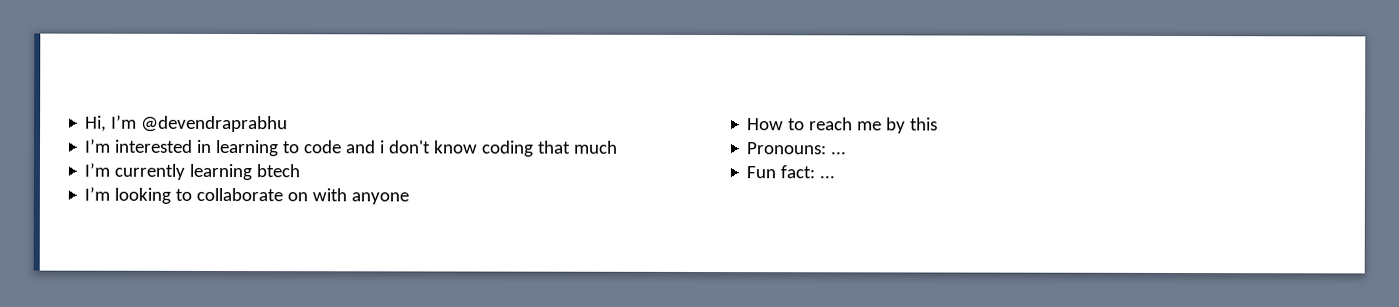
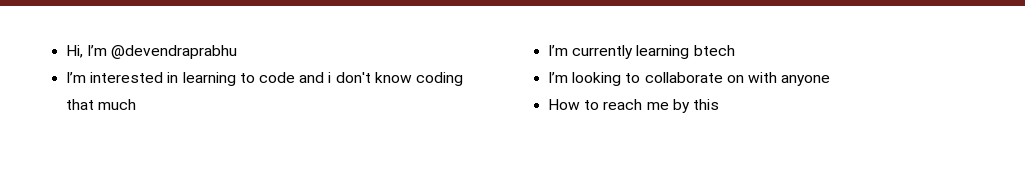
[746,142,848,155] [746,165,836,179] // Pronouns: ... // Fun fact: ... -> (719, 104) none

